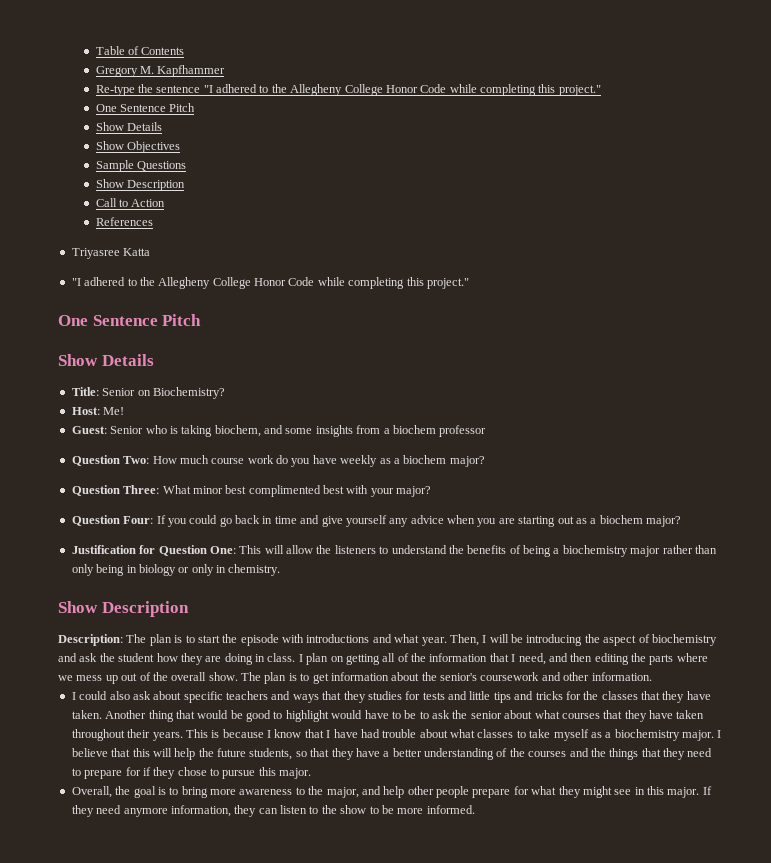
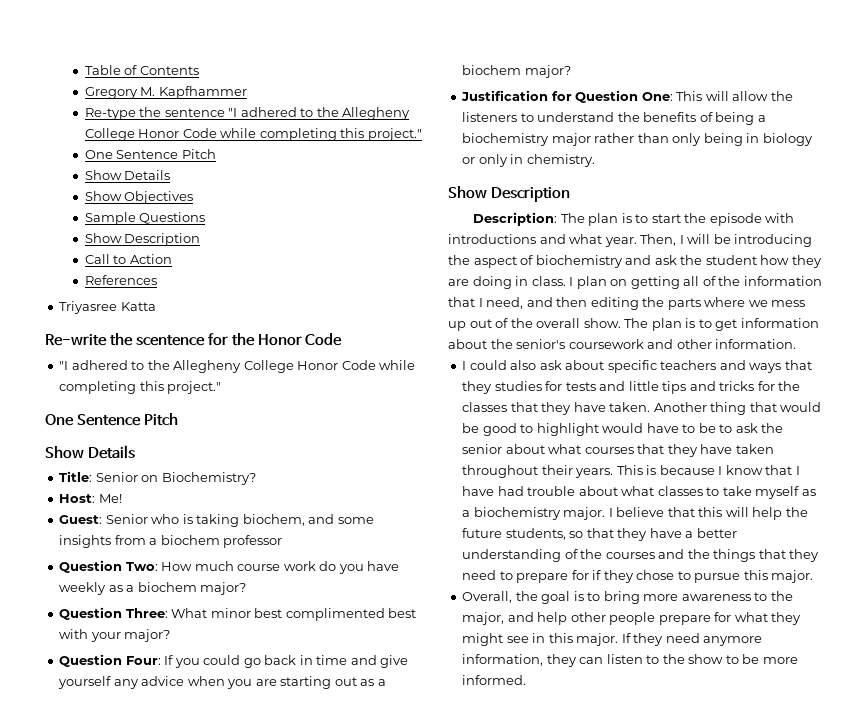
(151, 252) none -> [45,333,343,346] // Re-write the scentence for the Honor Code

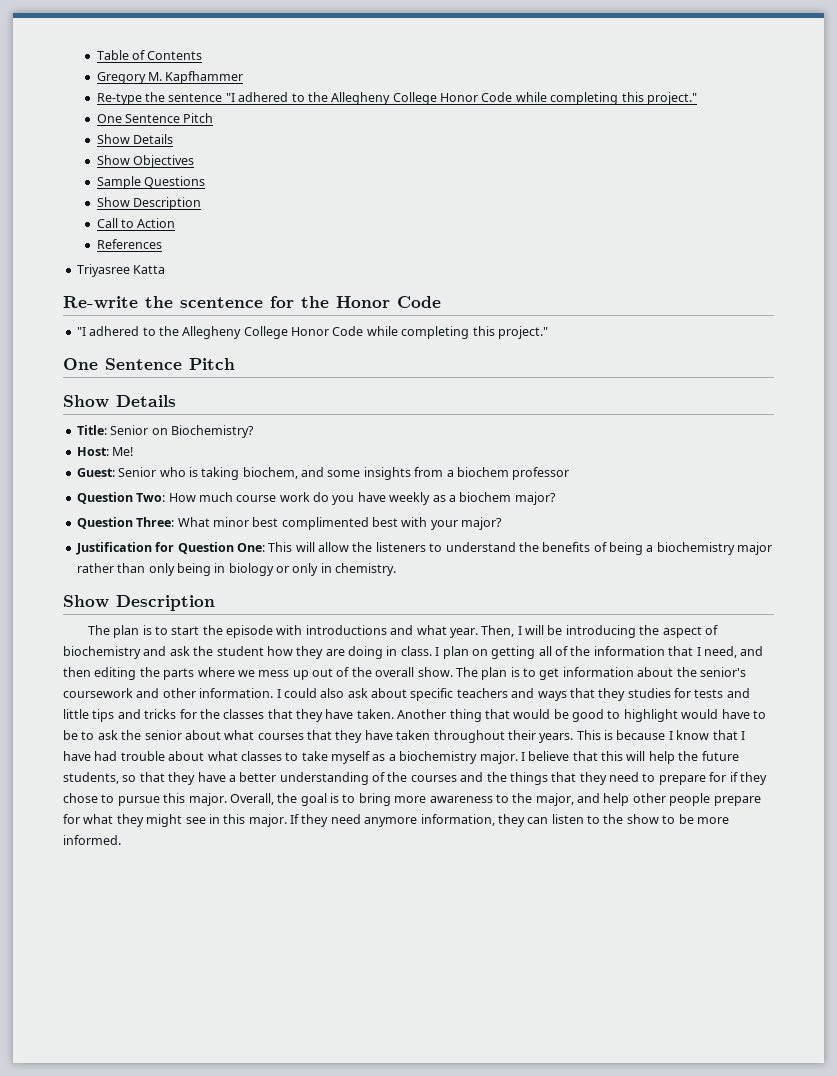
[59,654,409,668] [58,676,386,689] [462,65,571,78] // Question Four: If you could go back in time and give yourself any advice when you are starting out as a biochem major? -> (503, 523) none
[473,212,558,226] Description: -> (215, 603) none
(797, 344) // -> (274, 693) none
(814, 576) // -> (227, 799) none

